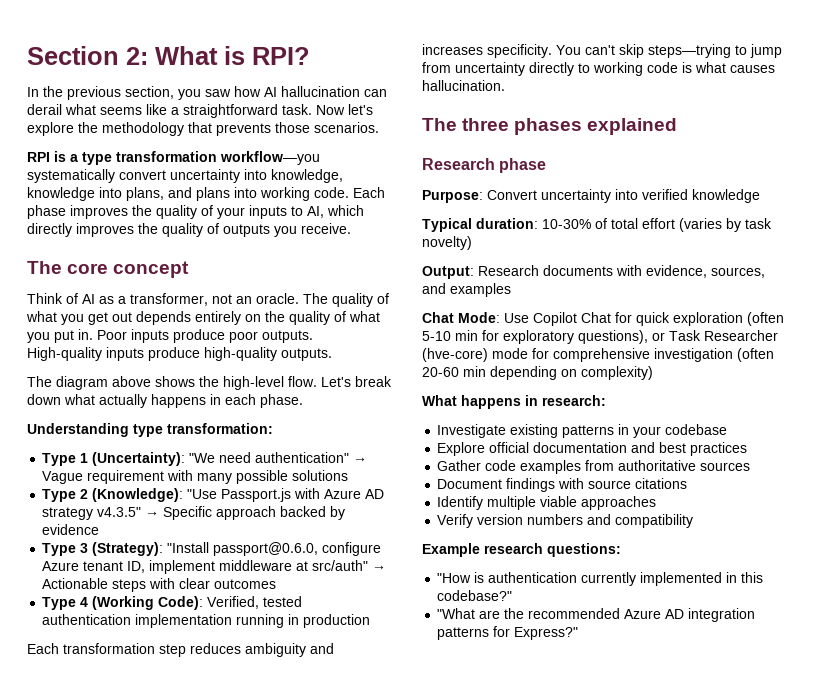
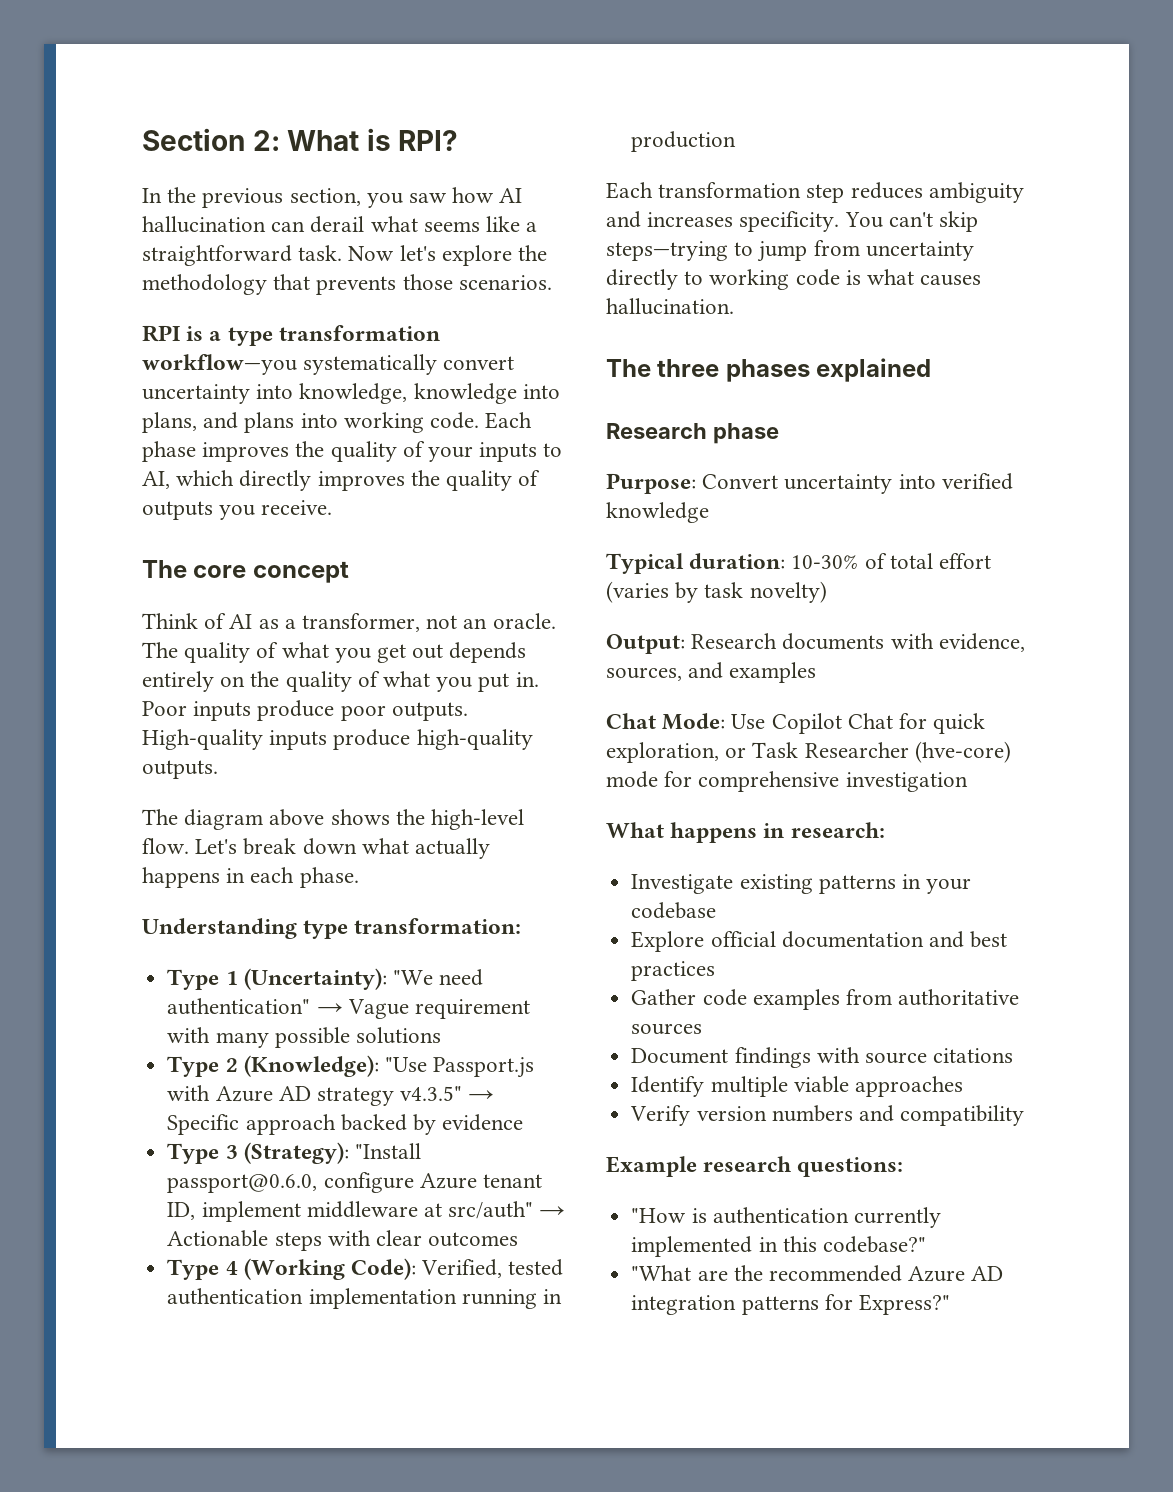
[673,312,784,326] [422,330,648,344] exploration (often 5-10 min for exploratory questions), -> [606,742,719,763] exploration,
[737,348,774,362] [422,366,653,380] (often 20-60 min depending on complexity) -> (968, 782) none

